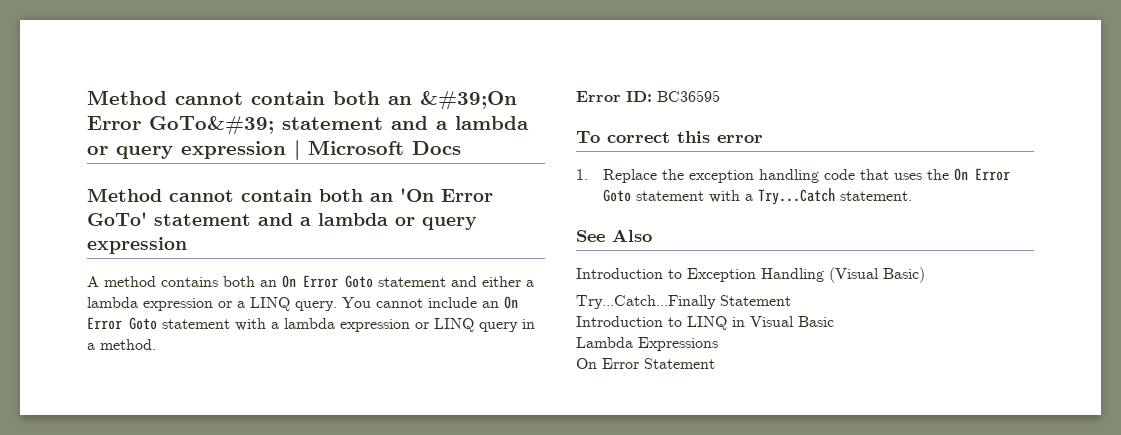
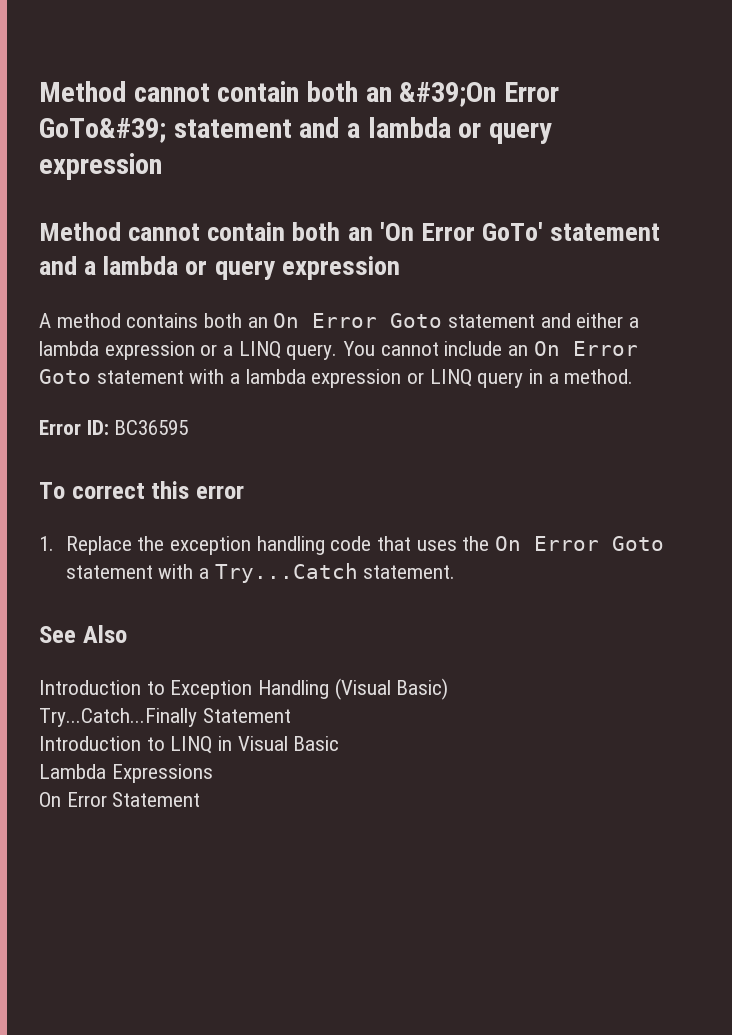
[294,140,461,160] | Microsoft Docs -> (162, 166) none

